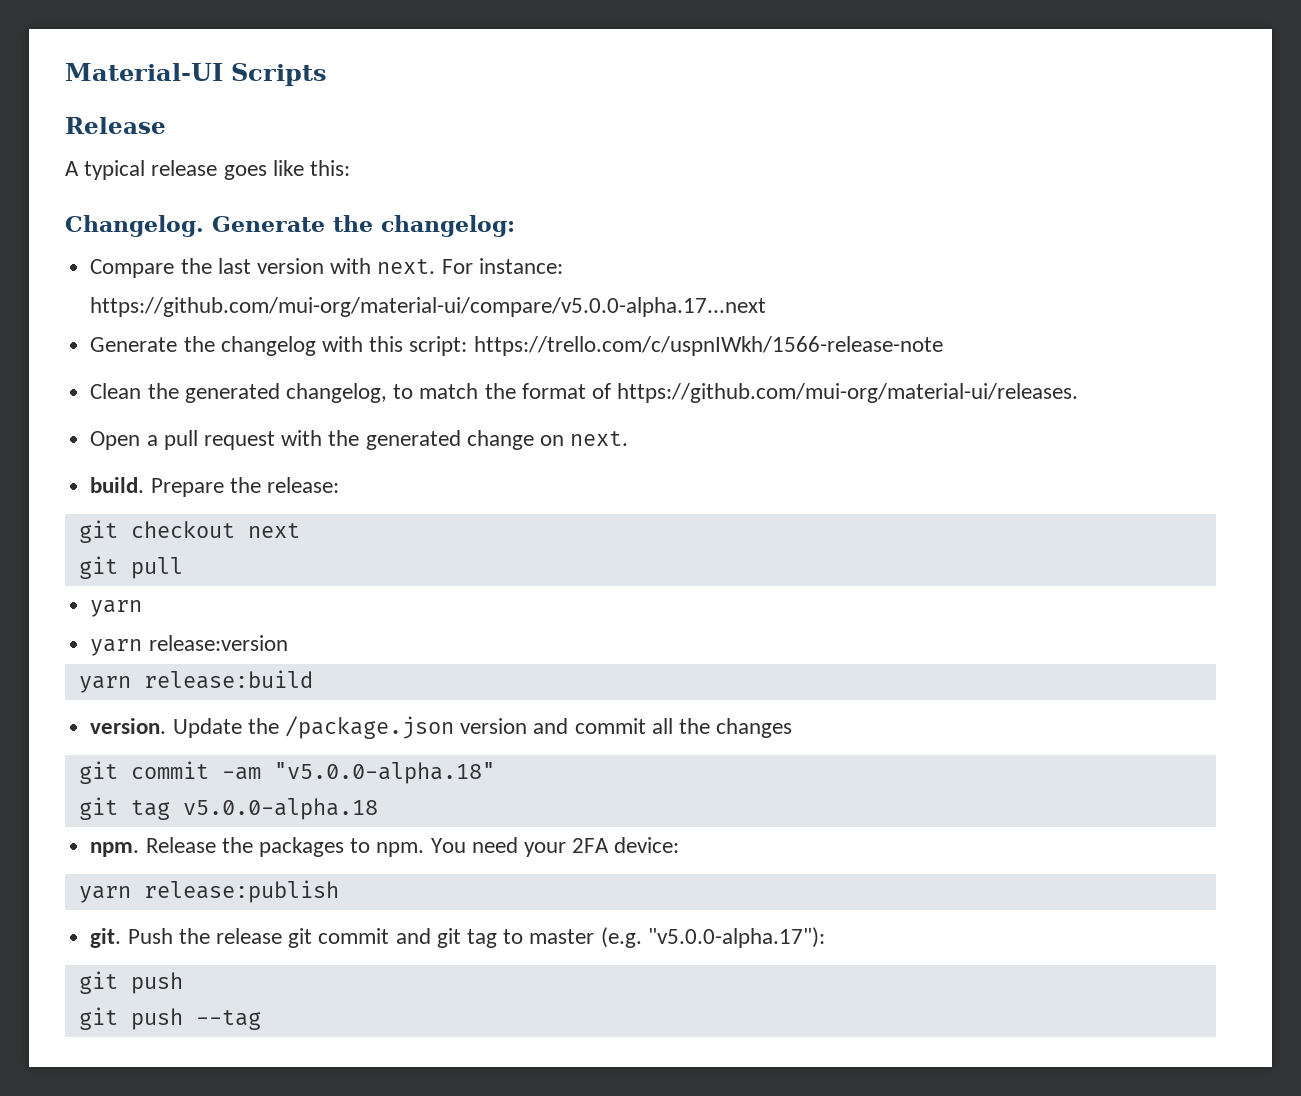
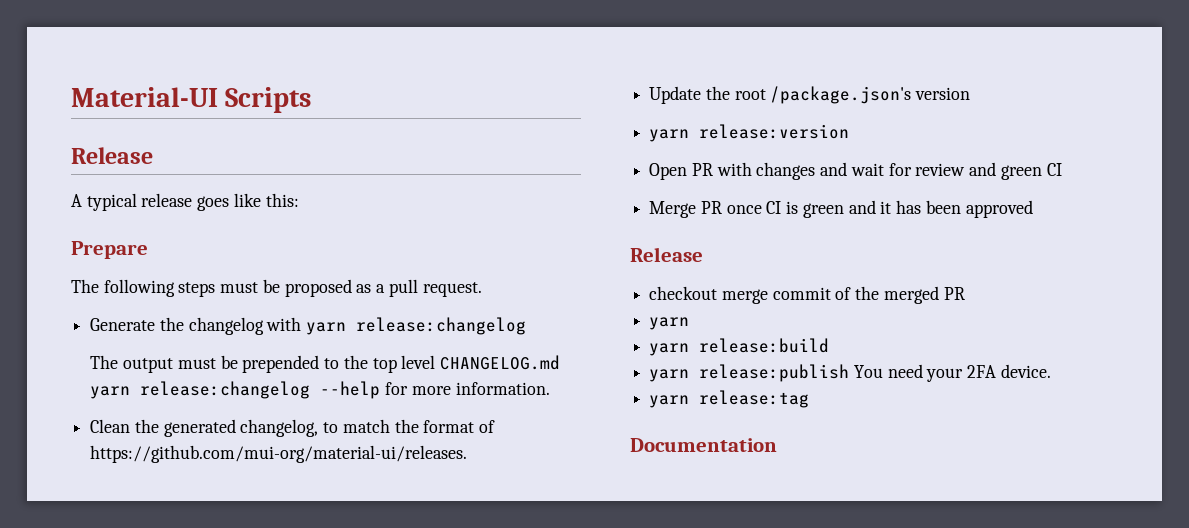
[65,215,515,237] [90,258,563,278] [90,297,767,317] [90,336,943,356] Changelog. Generate the changelog: // Compare the last version with next. For instance: https://github.com/mui-org/material-ui/compare/v5.0.0-alpha.17...next // Generate the changelog with this script: https://trello.com/c/uspnIWkh/1566-release-note -> [71,241,148,259] [71,279,482,297] [90,317,527,335] [90,355,560,373] [90,381,550,399] Prepare // The following steps must be proposed as a pull request. // Generate the changelog with yarn release:changelog // The output must be prepended to the top level CHANGELOG.md yarn release:changelog --help for more information.
[90,430,629,450] [90,477,339,497] [78,520,300,543] [78,556,183,579] Open a pull request with the generated change on next. // build. Prepare the release: // git checkout next // git pull -> [649,86,971,104] [649,124,850,142] [649,162,1062,180] [649,200,1033,218] [630,247,703,262] [649,286,965,304] Update the root /package.json's version // yarn release:version // Open PR with changes and wait for review and green CI // Merge PR once CI is green and it has been approved // Release // checkout merge commit of the merged PR
[148,635,288,651] [78,670,313,693] [90,716,793,739] [78,761,495,784] [78,797,378,820] [90,837,425,857] release:version // yarn release:build // version. Update the /package.json version and commit all the changes // git commit -am "v5.0.0-alpha.18" // git tag v5.0.0-alpha.18 // npm. Release the packages to npm. -> [699,338,830,353] [649,364,850,382] release:build // yarn release:publish
[614,837,680,853] [78,880,339,903] [90,927,825,948] [78,971,183,994] [78,1007,261,1030] device: // yarn release:publish // git. Push the release git commit and git tag to master (e.g. "v5.0.0-alpha.17"): // git push // git push --tag -> [1000,364,1051,378] [649,390,810,408] [630,438,777,452] device. // yarn release:tag // Documentation

